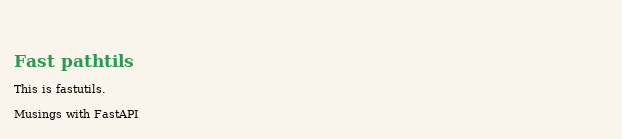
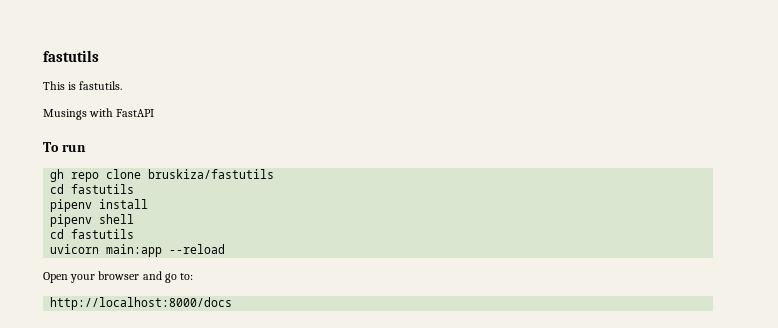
[14,54,134,71] Fast pathtils -> [43,50,99,62] fastutils
(138, 114) none -> [43,142,86,152] [50,169,275,182] [50,184,135,194] [50,199,149,212] [50,214,135,227] [50,229,135,239] [50,244,226,257] [43,271,194,283] [50,297,233,310] // To run // gh repo clone bruskiza/fastutils // cd fastutils // pipenv install // pipenv shell // cd fastutils // uvicorn main:app --reload // Open your browser and go to: // http://localhost:8000/docs

